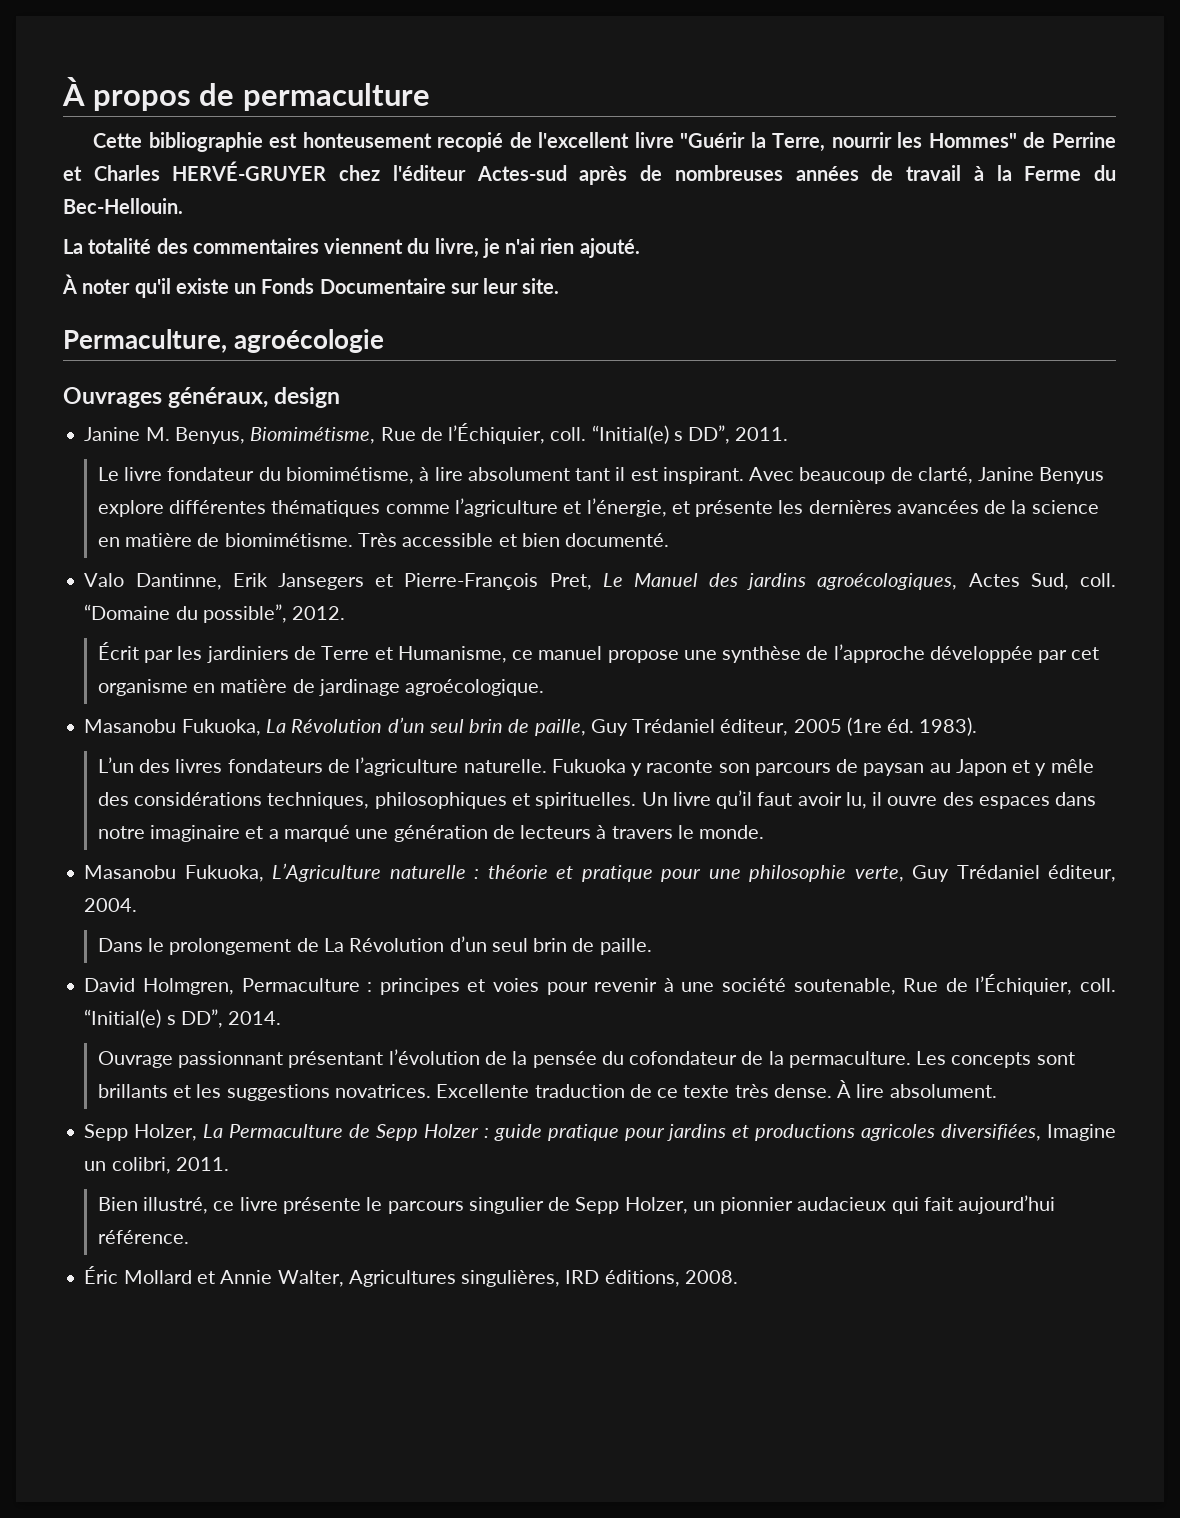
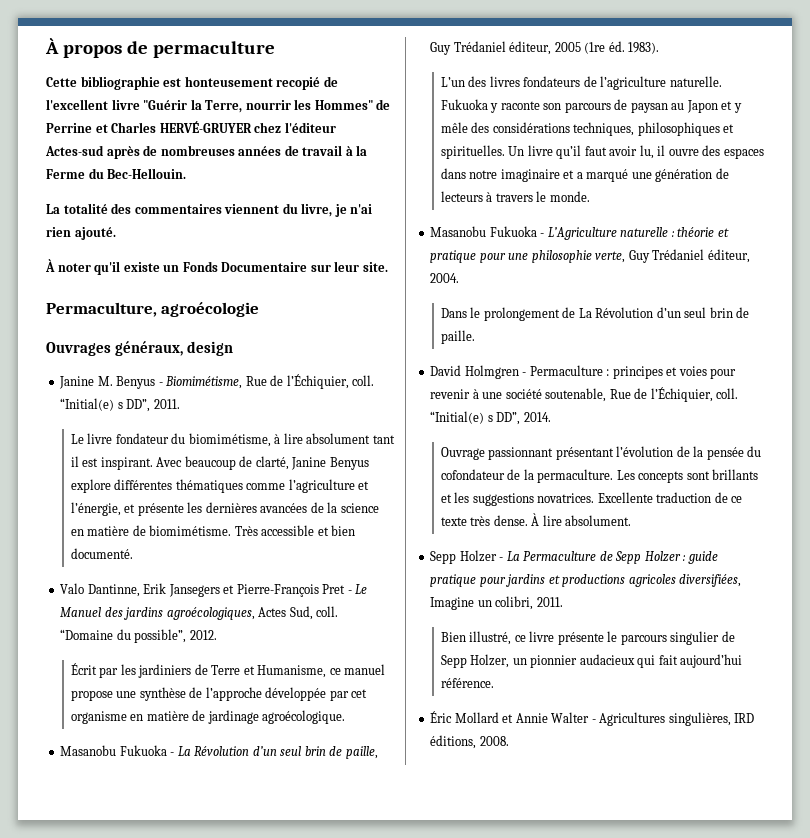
[174,427,245,444] Benyus, -> [116,376,163,389] Benyus -
[549,573,592,590] Pret, -> [322,584,352,594] Pret -
[181,719,261,736] Fukuoka, -> [119,745,175,756] Fukuoka -
[184,865,264,882] Fukuoka, -> [489,226,545,237] Fukuoka -
[143,978,235,995] Holmgren, -> [464,365,527,379] Holmgren -
[134,1124,198,1141] Holzer, -> [459,550,504,562] Holzer -
[277,1270,344,1287] Walter, -> [551,712,596,723] Walter -

